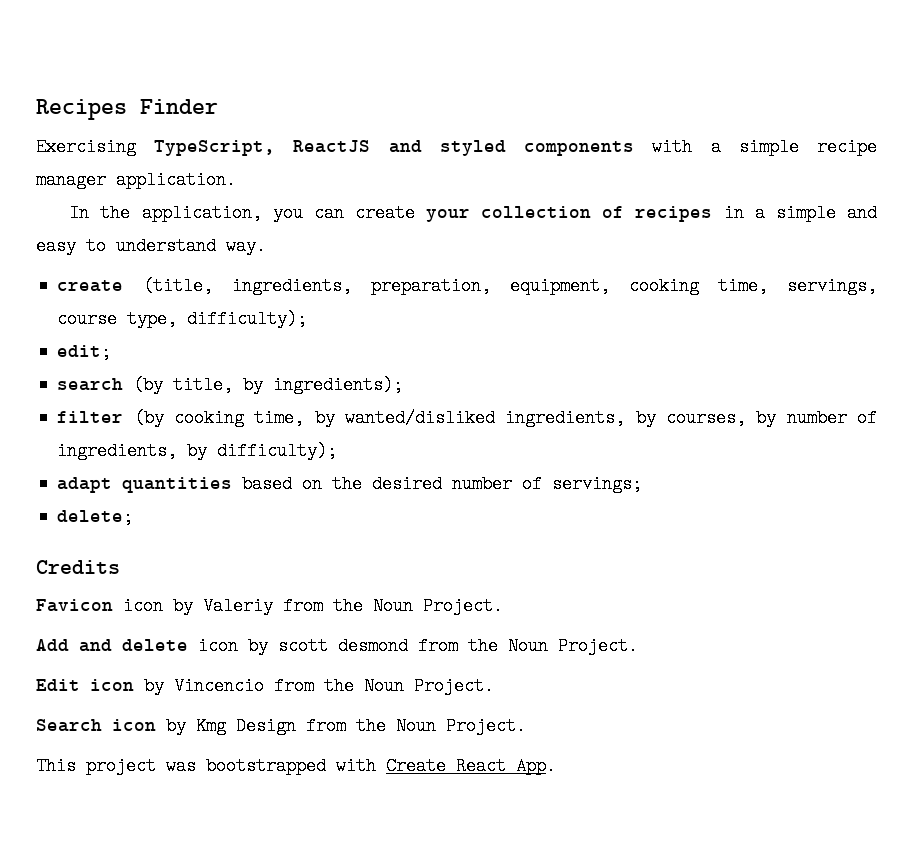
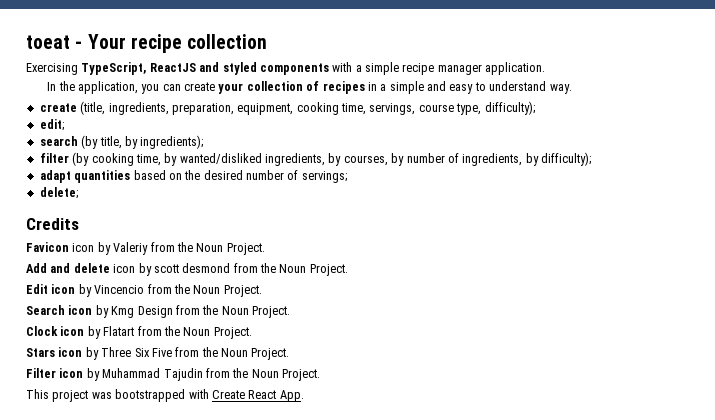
[36,99,218,120] Recipes Finder -> [26,34,268,53] toeat - Your recipe collection
(526, 726) none -> [26,326,252,339] [26,347,290,360] [26,368,320,381] // Clock icon by Flatart from the Noun Project. // Stars icon by Three Six Five from the Noun Project. // Filter icon by Muhammad Tajudin from the Noun Project.

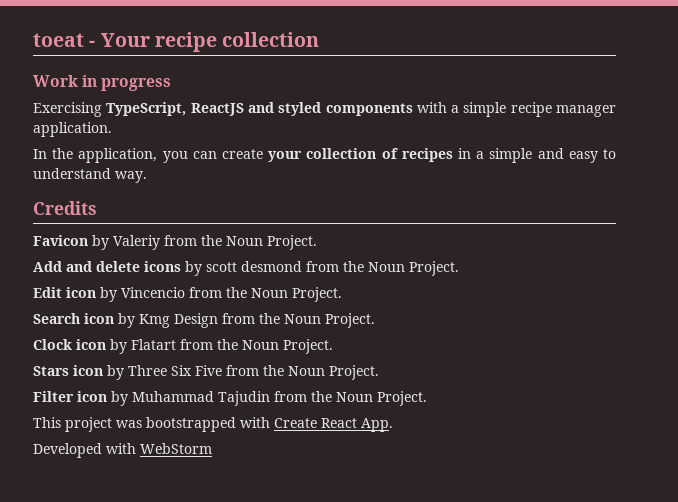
(268, 41) none -> [33,75,172,91] // Work in progress
[39,101,535,115] [39,119,64,131] [39,135,204,149] [39,152,591,166] [39,170,347,183] [39,187,78,199] // create (title, ingredients, preparation, equipment, cooking time, servings, course type, difficulty); // edit; // search (by title, by ingredients); // filter (by cooking time, by wanted/disliked ingredients, by courses, by number of ingredients, by difficulty); // adapt quantities based on the desired number of servings; // delete; -> (147, 177) none
[72,243,95,252] icon -> (88, 240) none
[113,264,136,273] icon -> [144,261,181,272] icons
(304, 396) none -> [33,443,212,458] // Developed with WebStorm

